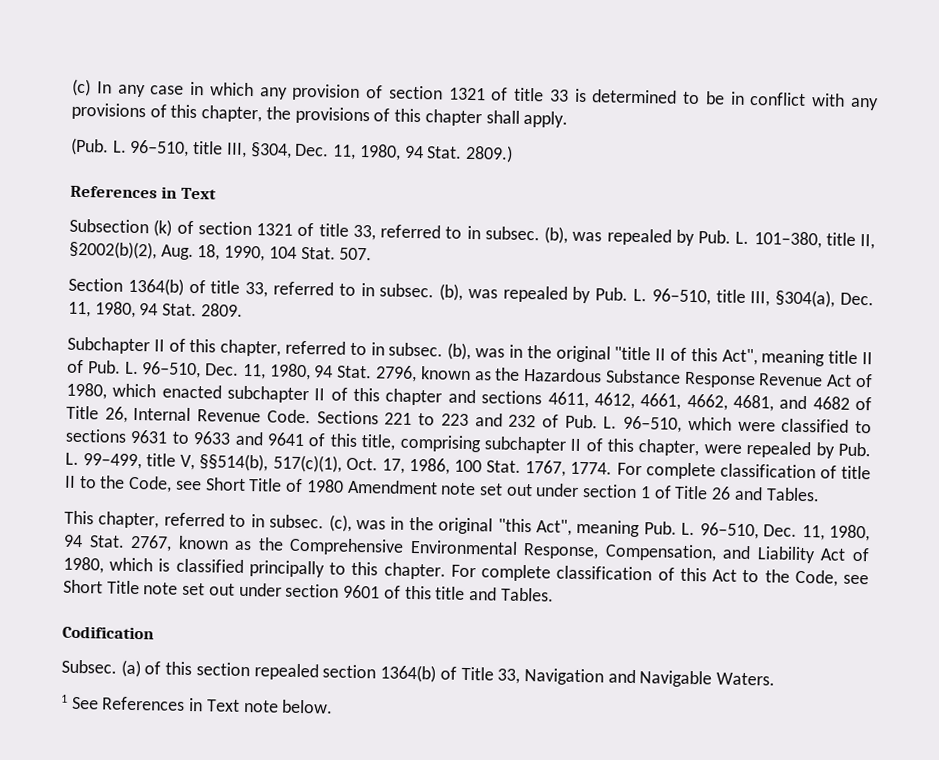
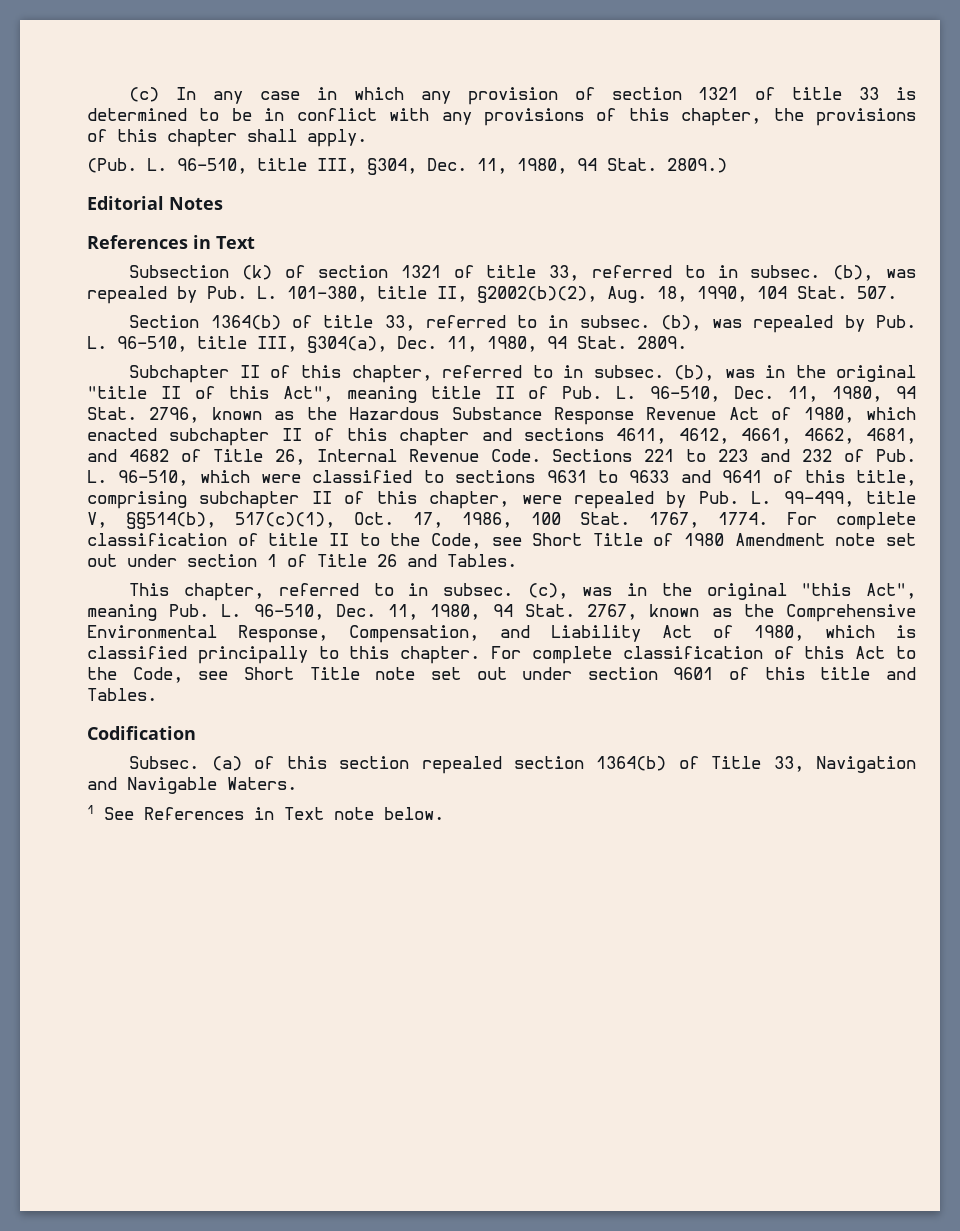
(513, 153) none -> [87,196,223,210] // Editorial Notes

